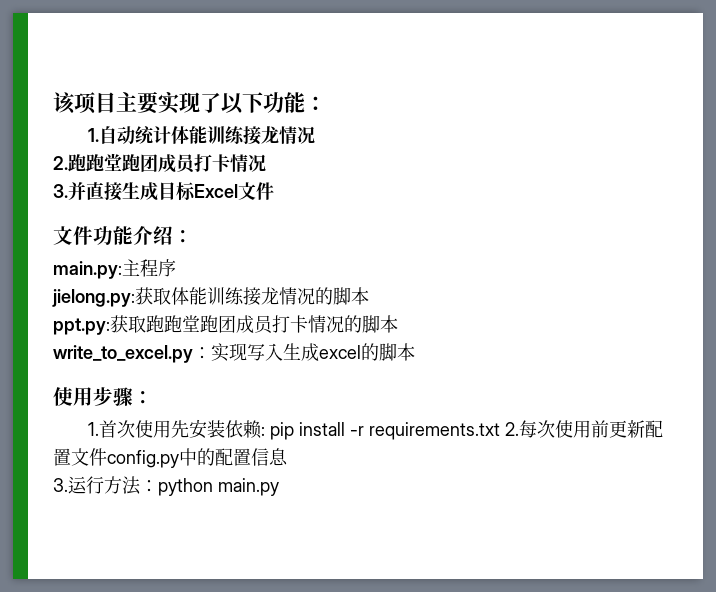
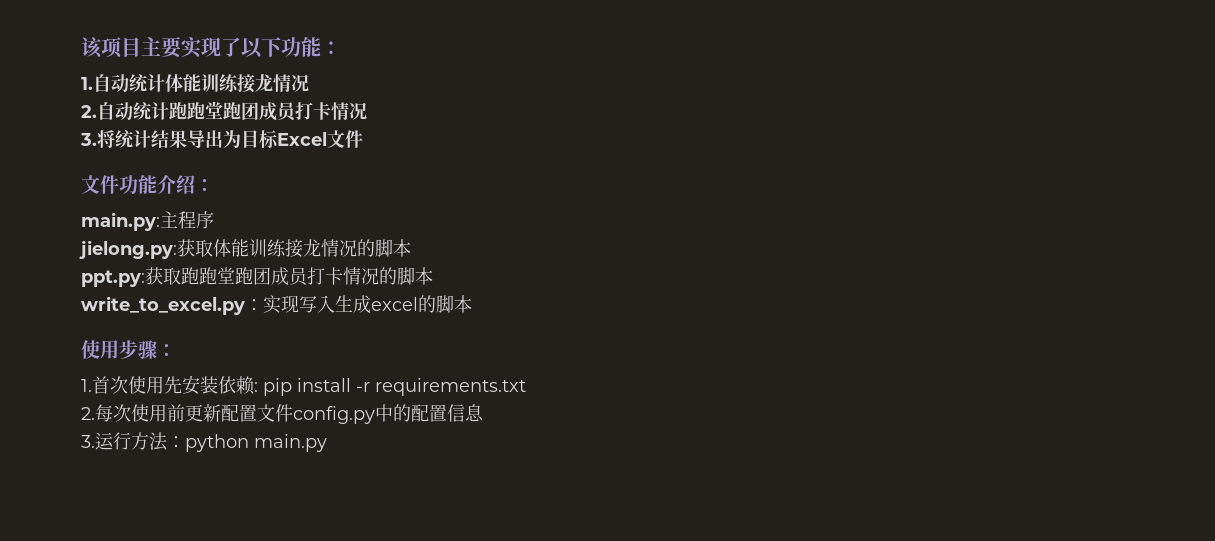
(68, 163) none -> [97,102,169,120] 自动统计
[68,182,158,201] 并直接生成 -> [97,130,241,149] 将统计结果导出为
(500, 431) none -> (526, 387) //

